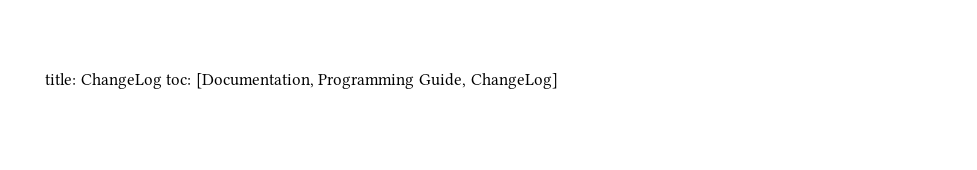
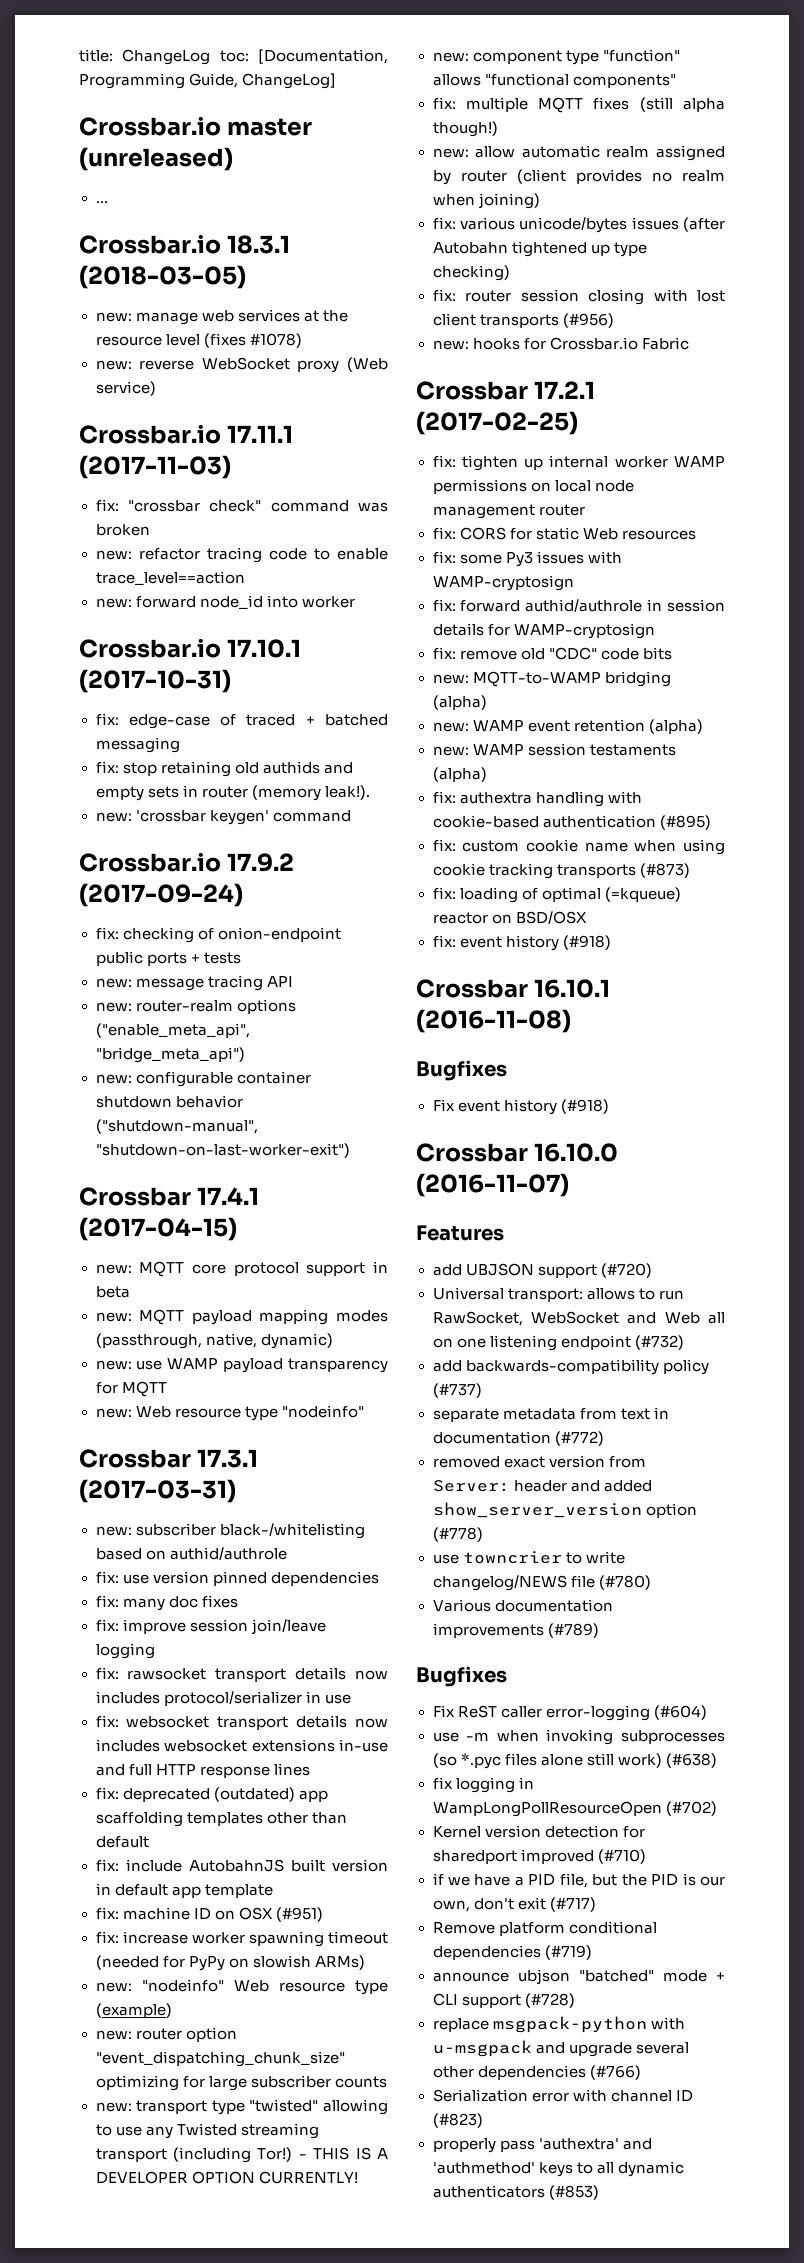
(558, 81) none -> [79,116,313,136] [79,147,233,171] [95,201,108,203] [79,234,291,254] [79,265,246,289] [95,309,348,325] [95,333,302,348] [95,357,388,373] [95,381,156,396] [79,424,294,444] [79,455,231,479] [95,499,388,512] [95,524,150,536] [95,547,388,563] [95,571,245,585] [95,595,355,609] [79,638,302,658] [79,669,231,693] [95,713,389,729] [95,737,180,753] [95,761,353,777] [95,785,370,801] [95,810,351,825] [79,852,295,872] [79,883,243,907] [95,927,341,943] [95,951,241,966] [95,975,293,991] [95,999,296,1014] [95,1023,250,1038] [95,1047,245,1063] [95,1071,311,1087] [95,1095,243,1108] [95,1119,258,1134] [95,1143,350,1158] [79,1187,260,1206] [79,1217,237,1241] [95,1261,388,1277] [95,1286,130,1298] [95,1309,388,1325] [95,1333,333,1349] [95,1358,388,1373] [95,1381,167,1397] [95,1405,364,1421] [79,1449,259,1468] [79,1479,236,1503] [95,1523,365,1539] [95,1547,287,1560] [95,1571,379,1586] [95,1595,238,1611] [95,1619,326,1635] [95,1643,155,1659] [95,1667,388,1682] [95,1691,351,1706] [95,1715,388,1730] [95,1739,388,1752] [95,1763,310,1778] [95,1787,328,1802] [95,1811,347,1827] [95,1836,149,1848] [95,1859,388,1872] [95,1883,273,1898] [95,1907,323,1922] [95,1931,388,1947] [95,1955,365,1971] [95,1979,388,1995] [95,2003,172,2018] [95,2027,237,2042] [95,2051,345,2067] [95,2075,387,2091] [95,2099,388,2115] [95,2123,319,2139] [95,2147,388,2163] [95,2171,358,2184] [432,49,680,65] [432,73,676,88] [432,97,725,113] [432,121,498,137] [432,145,725,161] [432,169,725,185] [432,193,540,209] [432,217,725,233] [432,241,647,257] [432,265,510,281] [432,289,725,305] [432,313,614,328] [432,337,689,350] [416,381,596,400] [416,411,578,435] [432,455,725,471] [432,479,634,494] [432,504,585,519] [432,527,696,540] [432,551,622,567] [432,575,574,591] [432,599,725,612] [432,623,655,639] [432,647,672,660] [432,671,671,687] [432,695,487,710] [432,719,703,734] [432,743,676,756] [432,767,487,782] [432,791,642,807] [432,815,711,830] [432,839,725,855] [432,863,690,879] [432,887,681,903] [432,911,587,924] [432,935,611,951] [416,979,611,998] [416,1009,571,1033] [416,1060,507,1081] [432,1099,609,1115] [416,1143,619,1162] [416,1173,569,1197] [416,1225,504,1241] [432,1263,652,1278] [432,1287,684,1302] [432,1311,725,1326] [432,1335,684,1351] [432,1359,709,1375] [432,1383,482,1398] [432,1407,669,1422] [432,1431,604,1446] [432,1455,646,1468] [432,1480,652,1492] [432,1502,697,1518] [432,1527,483,1542] [432,1551,625,1564] [432,1575,651,1591] [432,1599,613,1612] [432,1623,599,1638] [416,1666,507,1687] [432,1705,707,1721] [432,1729,725,1745] [432,1753,717,1769] [432,1777,534,1793] [432,1801,717,1817] [432,1825,645,1838] [432,1849,646,1864] [432,1873,725,1888] [432,1897,596,1912] [432,1921,657,1936] [432,1945,592,1960] [432,1969,725,1985] [432,1993,575,2008] [432,2016,685,2033] [432,2040,689,2057] [432,2065,641,2080] [432,2089,693,2102] [432,2113,483,2128] [432,2138,652,2153] [432,2161,684,2177] [432,2185,599,2200] // Crossbar.io master (unreleased) // ... // Crossbar.io 18.3.1 (2018-03-05) // new: manage web services at the resource level (fixes #1078) // new: reverse WebSocket proxy (Web service) // Crossbar.io 17.11.1 (2017-11-03) // fix: "crossbar check" command was broken // new: refactor tracing code to enable trace_level==action // new: forward node_id into worker // Crossbar.io 17.10.1 (2017-10-31) // fix: edge-case of traced + batched messaging // fix: stop retaining old authids and empty sets in router (memory leak!). // new: 'crossbar keygen' command // Crossbar.io 17.9.2 (2017-09-24) // fix: checking of onion-endpoint public ports + tests // new: message tracing API // new: router-realm options ("enable_meta_api", "bridge_meta_api") // new: configurable container shutdown behavior ("shutdown-manual", "shutdown-on-last-worker-exit") // Crossbar 17.4.1 (2017-04-15) // new: MQTT core protocol support in beta // new: MQTT payload mapping modes (passthrough, native, dynamic) // new: use WAMP payload transparency for MQTT // new: Web resource type "nodeinfo" // Crossbar 17.3.1 (2017-03-31) // new: subscriber black-/whitelisting based on authid/authrole // fix: use version pinned dependencies // fix: many doc fixes // fix: improve session join/leave logging // fix: rawsocket transport details now includes protocol/serializer in use // fix: websocket transport details now includes websocket extensions in-use and full HTTP response lines // fix: deprecated (outdated) app scaffolding templates other than default // fix: include AutobahnJS built version in default app template // fix: machine ID on OSX (#951) // fix: increase worker spawning timeout (needed for PyPy on slowish ARMs) // new: "nodeinfo" Web resource type (example) // new: router option "event_dispatching_chunk_size" optimizing for large subscriber counts // new: transport type "twisted" allowing to use any Twisted streaming transport (including Tor!) - THIS IS A DEVELOPER OPTION CURRENTLY! // new: component type "function" allows "functional components" // fix: multiple MQTT fixes (still alpha though!) // new: allow automatic realm assigned by router (client provides no realm when joining) // fix: various unicode/bytes issues (after Autobahn tightened up type checking) // fix: router session closing with lost client transports (#956) // new: hooks for Crossbar.io Fabric // Crossbar 17.2.1 (2017-02-25) // fix: tighten up internal worker WAMP permissions on local node management router // fix: CORS for static Web resources // fix: some Py3 issues with WAMP-cryptosign // fix: forward authid/authrole in session details for WAMP-cryptosign // fix: remove old "CDC" code bits // new: MQTT-to-WAMP bridging (alpha) // new: WAMP event retention (alpha) // new: WAMP session testaments (alpha) // fix: authextra handling with cookie-based authentication (#895) // fix: custom cookie name when using cookie tracking transports (#873) // fix: loading of optimal (=kqueue) reactor on BSD/OSX // fix: event history (#918) // Crossbar 16.10.1 (2016-11-08) // Bugfixes // Fix event history (#918) // Crossbar 16.10.0 (2016-11-07) // Features // add UBJSON support (#720) // Universal transport: allows to run RawSocket, WebSocket and Web all on one listening endpoint (#732) // add backwards-compatibility policy (#737) // separate metadata from text in documentation (#772) // removed exact version from Server: header and added show_server_version option (#778) // use towncrier to write changelog/NEWS file (#780) // Various documentation improvements (#789) // Bugfixes // Fix ReST caller error-logging (#604) // use -m when invoking subprocesses (so *.pyc files alone still work) (#638) // fix logging in WampLongPollResourceOpen (#702) // Kernel version detection for sharedport improved (#710) // if we have a PID file, but the PID is our own, don't exit (#717) // Remove platform conditional dependencies (#719) // announce ubjson "batched" mode + CLI support (#728) // replace msgpack-python with u-msgpack and upgrade several other dependencies (#766) // Serialization error with channel ID (#823) // properly pass 'authextra' and 'authmethod' keys to all dynamic authenticators (#853)

